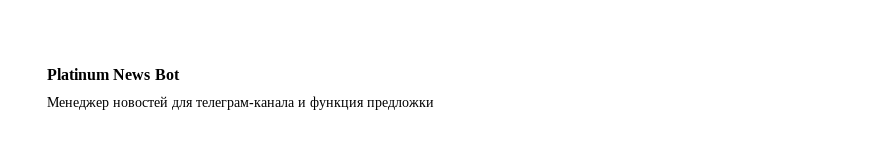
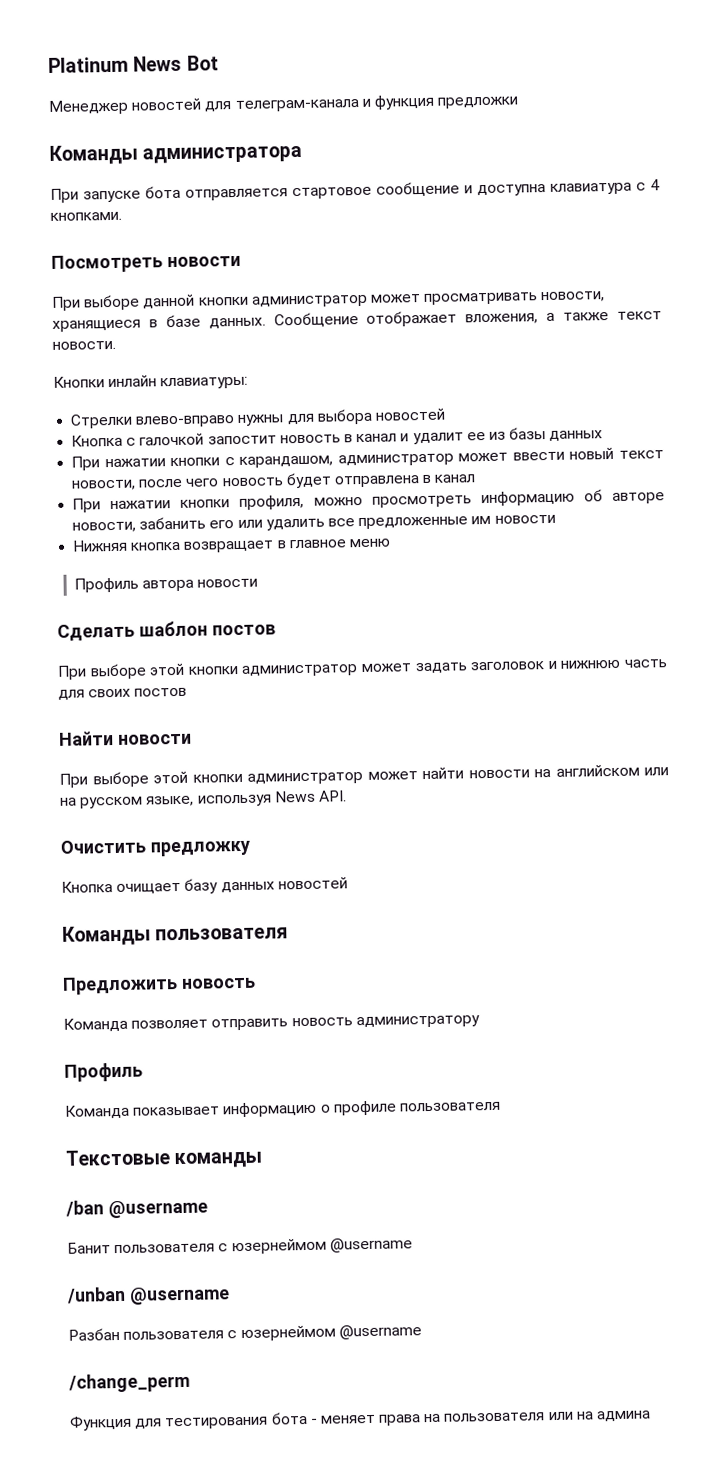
(434, 105) none -> [49,144,303,165] [50,179,660,203] [50,211,122,221] [51,254,241,273] [52,291,606,311] [52,310,663,332] [52,340,116,350] [53,374,249,390] [70,407,446,429] [71,427,604,447] [71,446,664,471] [71,472,477,491] [72,489,665,513] [72,514,556,533] [72,538,391,553] [74,577,259,593] [57,620,276,641] [57,659,669,680] [58,687,188,700] [58,731,192,746] [59,763,669,788] [60,790,347,809] [60,839,250,857] [61,876,348,894] [62,925,289,946] [62,976,256,995] [63,1015,480,1032] [64,1062,143,1082] [64,1100,501,1119] [65,1149,263,1169] [65,1199,208,1219] [67,1237,413,1255] [66,1286,230,1305] [68,1324,422,1342] [68,1372,190,1393] [69,1410,652,1431] // Команды администратора // При запуске бота отправляется стартовое сообщение и доступна клавиатура с 4 кнопками. // Посмотреть новости // При выборе данной кнопки администратор может просматривать новости, хранящиеся в базе данных. Сообщение отображает вложения, а также текст новости. // Кнопки инлайн клавиатуры: // Стрелки влево-вправо нужны для выбора новостей // Кнопка с галочкой запостит новость в канал и удалит ее из базы данных // При нажатии кнопки с карандашом, администратор может ввести новый текст новости, после чего новость будет отправлена в канал // При нажатии кнопки профиля, можно просмотреть информацию об авторе новости, забанить его или удалить все предложенные им новости // Нижняя кнопка возвращает в главное меню // Профиль автора новости // Сделать шаблон постов // При выборе этой кнопки администратор может задать заголовок и нижнюю часть для своих постов // Найти новости // При выборе этой кнопки администратор может найти новости на английском или на русском языке, используя News API. // Очистить предложку // Кнопка очищает базу данных новостей // Команды пользователя // Предложить новость // Команда позволяет отправить новость администратору // Профиль // Команда показывает информацию о профиле пользователя // Текстовые команды // /ban @username // Банит пользователя с юзернеймом @username // /unban @username // Разбан пользователя с юзернеймом @username // /change_perm // Функция для тестирования бота - меняет права на пользователя или на админа

